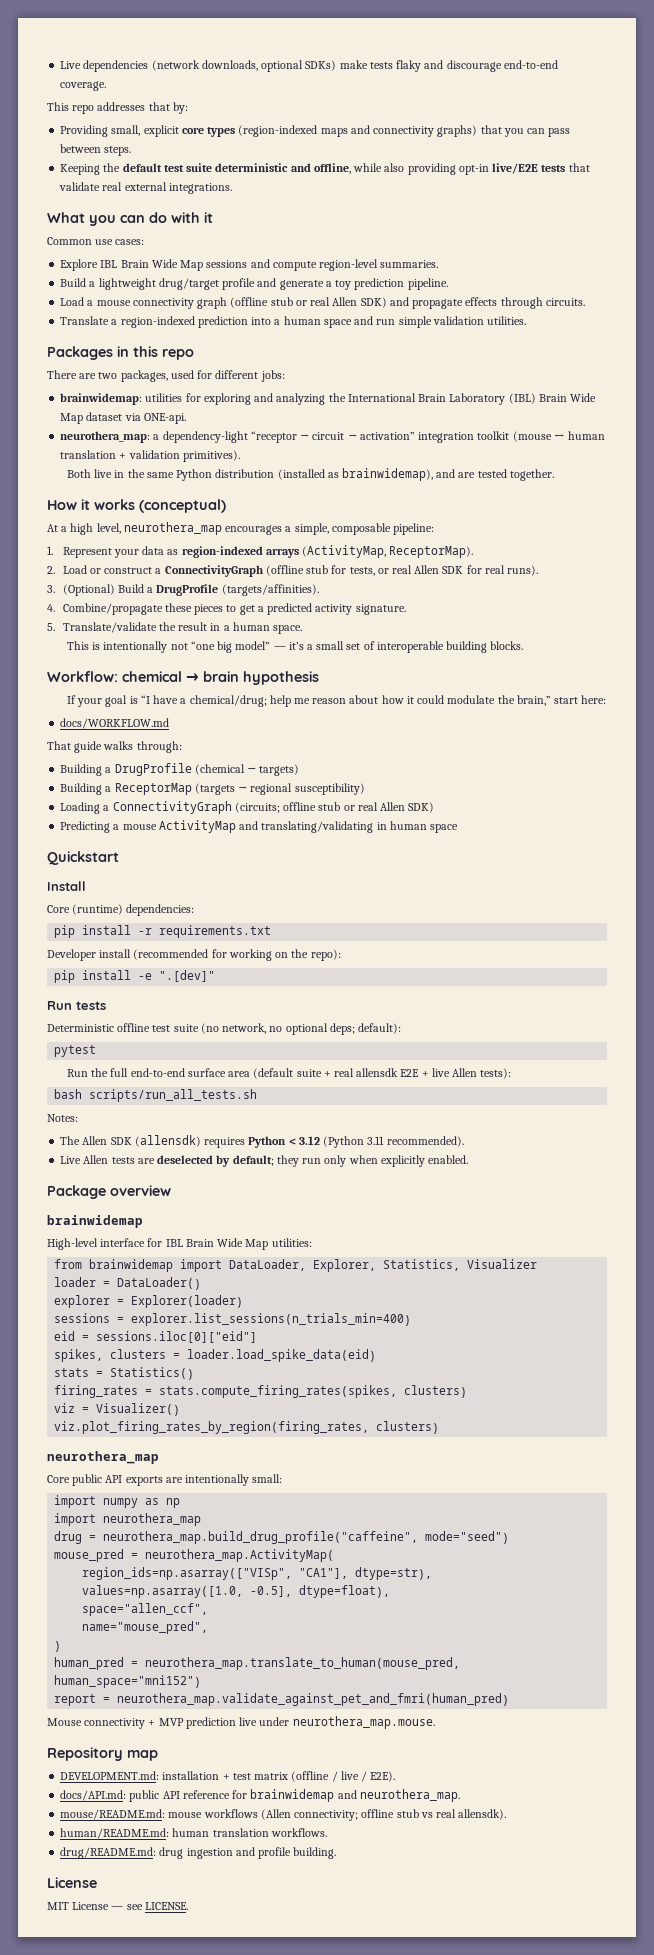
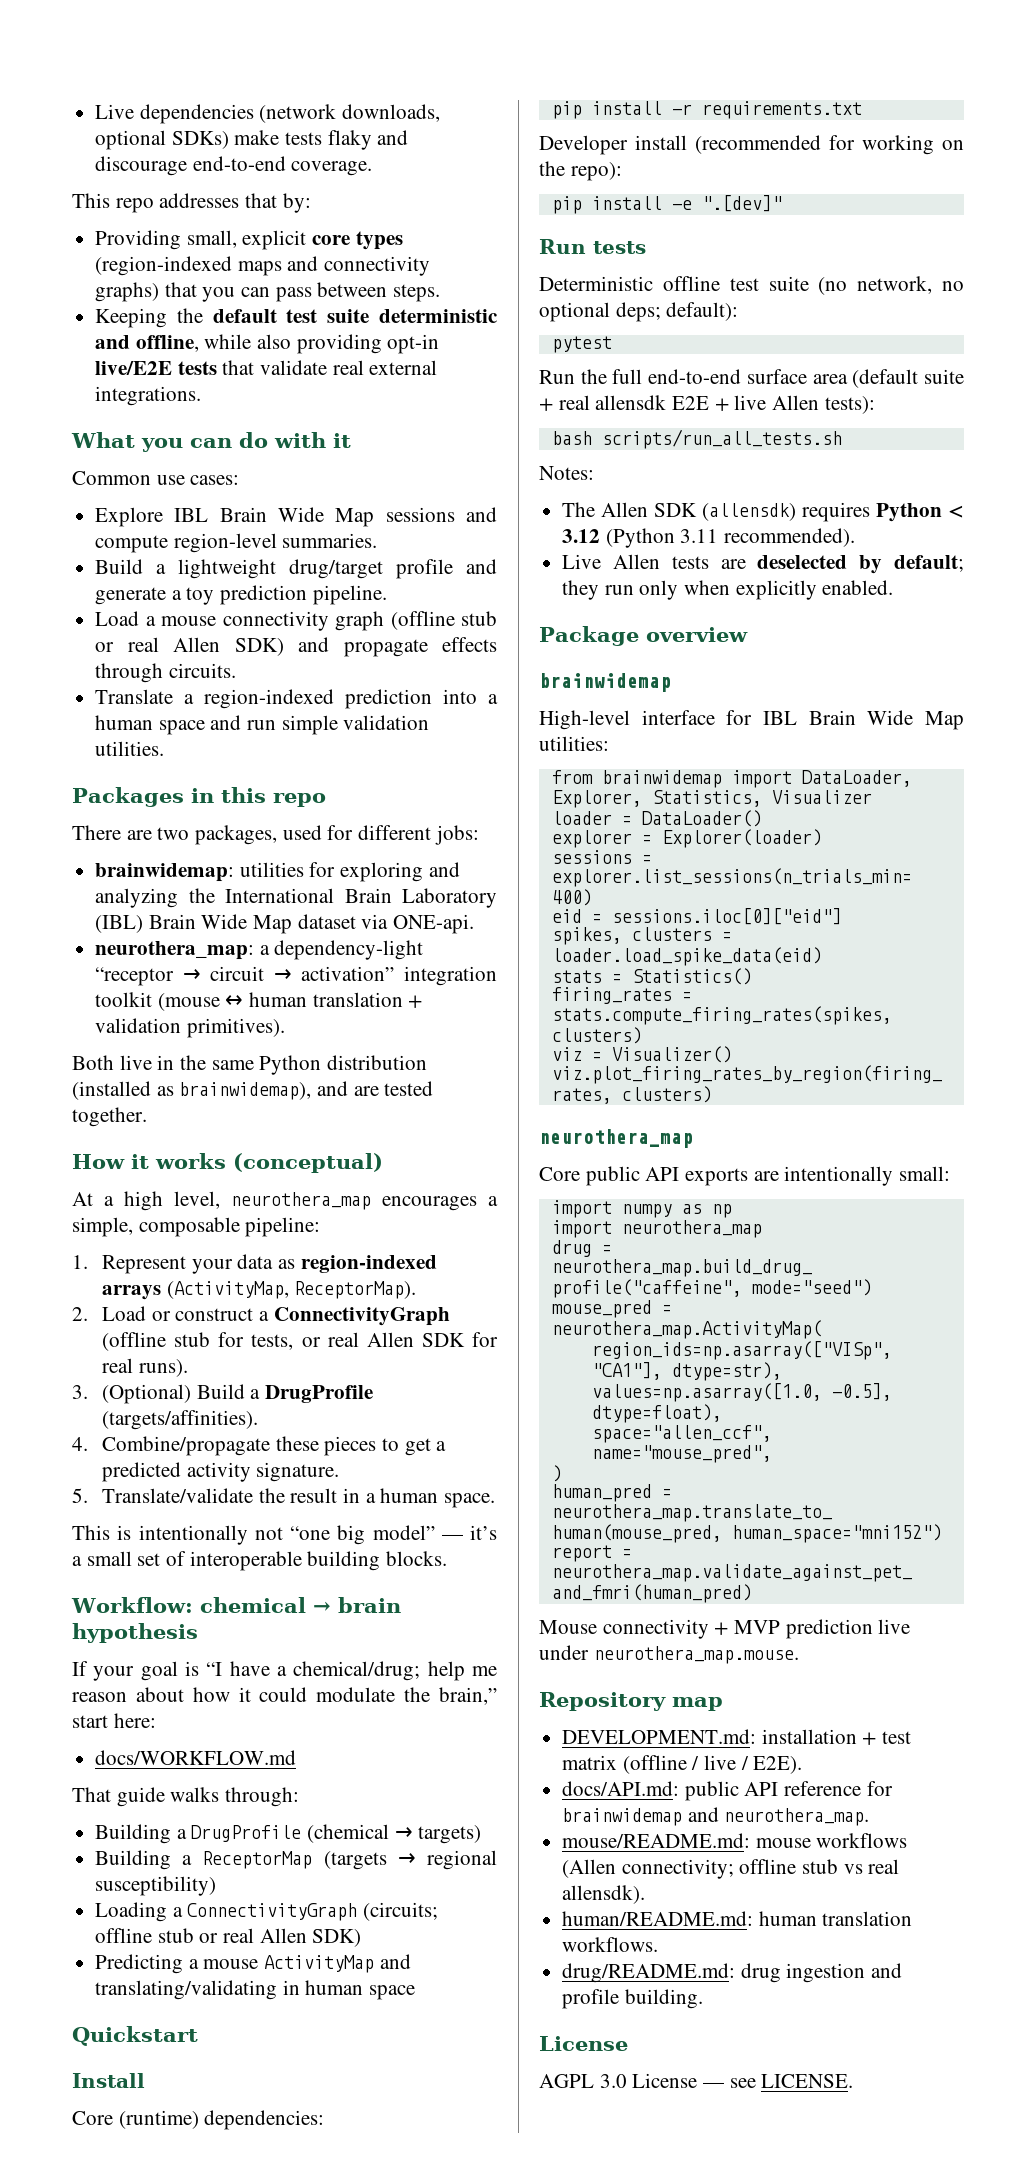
[47,1902,69,1910] MIT -> [539,2074,627,2088] AGPL 3.0

